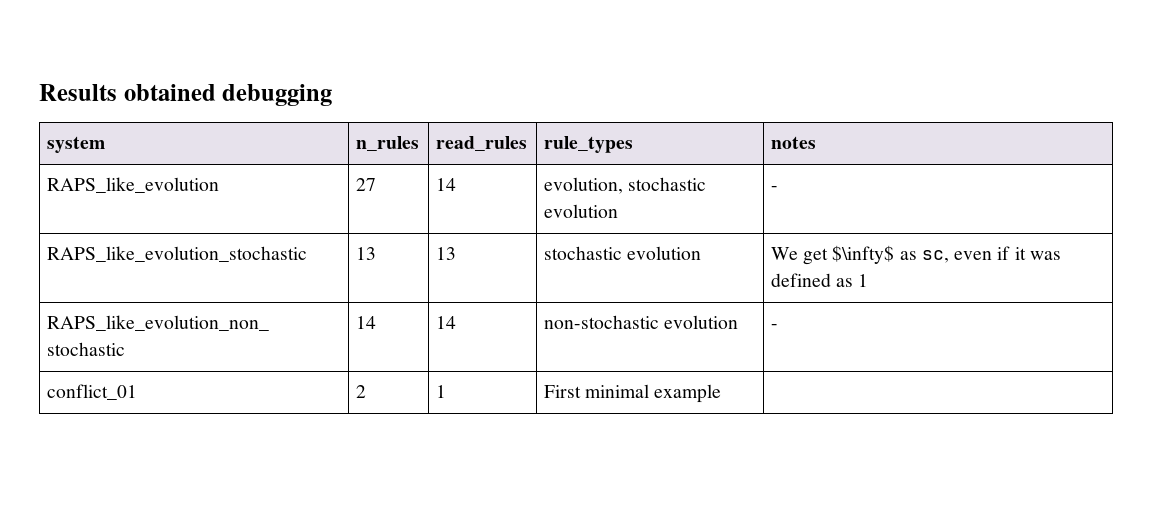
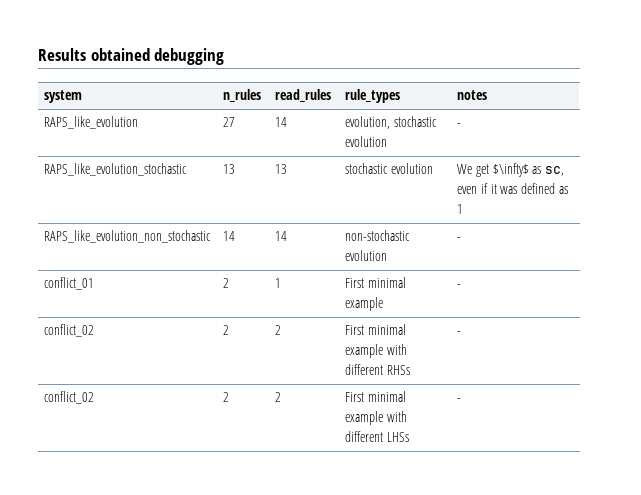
(722, 393) none -> [457,284,462,288] [44,324,95,337] [223,325,230,335] [275,325,282,335] [345,324,407,335] [345,344,408,358] [345,364,411,375] [457,331,462,335] [44,391,95,404] [223,392,230,402] [275,392,282,402] [345,391,407,402] [345,411,408,425] [345,431,410,442] [457,398,462,402] - // conflict_02 | 2 | 2 | First minimal example with different RHSs | - // conflict_02 | 2 | 2 | First minimal example with different LHSs | -

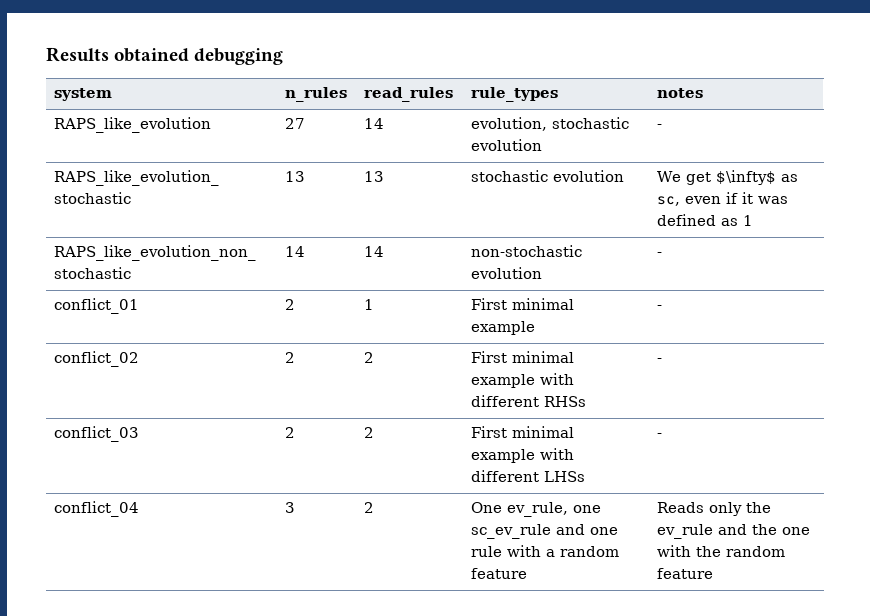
[44,391,95,404] conflict_02 -> [54,426,140,442] conflict_03
(462, 400) none -> [54,501,140,517] [285,502,296,513] [364,502,375,513] [471,502,602,517] [471,524,619,539] [471,545,620,557] [471,568,528,579] [657,502,772,516] [657,524,811,539] [657,545,786,557] [657,568,714,579] // conflict_04 | 3 | 2 | One ev_rule, one sc_ev_rule and one rule with a random feature | Reads only the ev_rule and the one with the random feature

